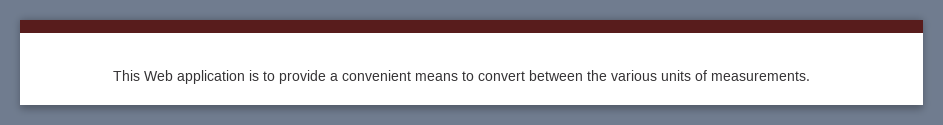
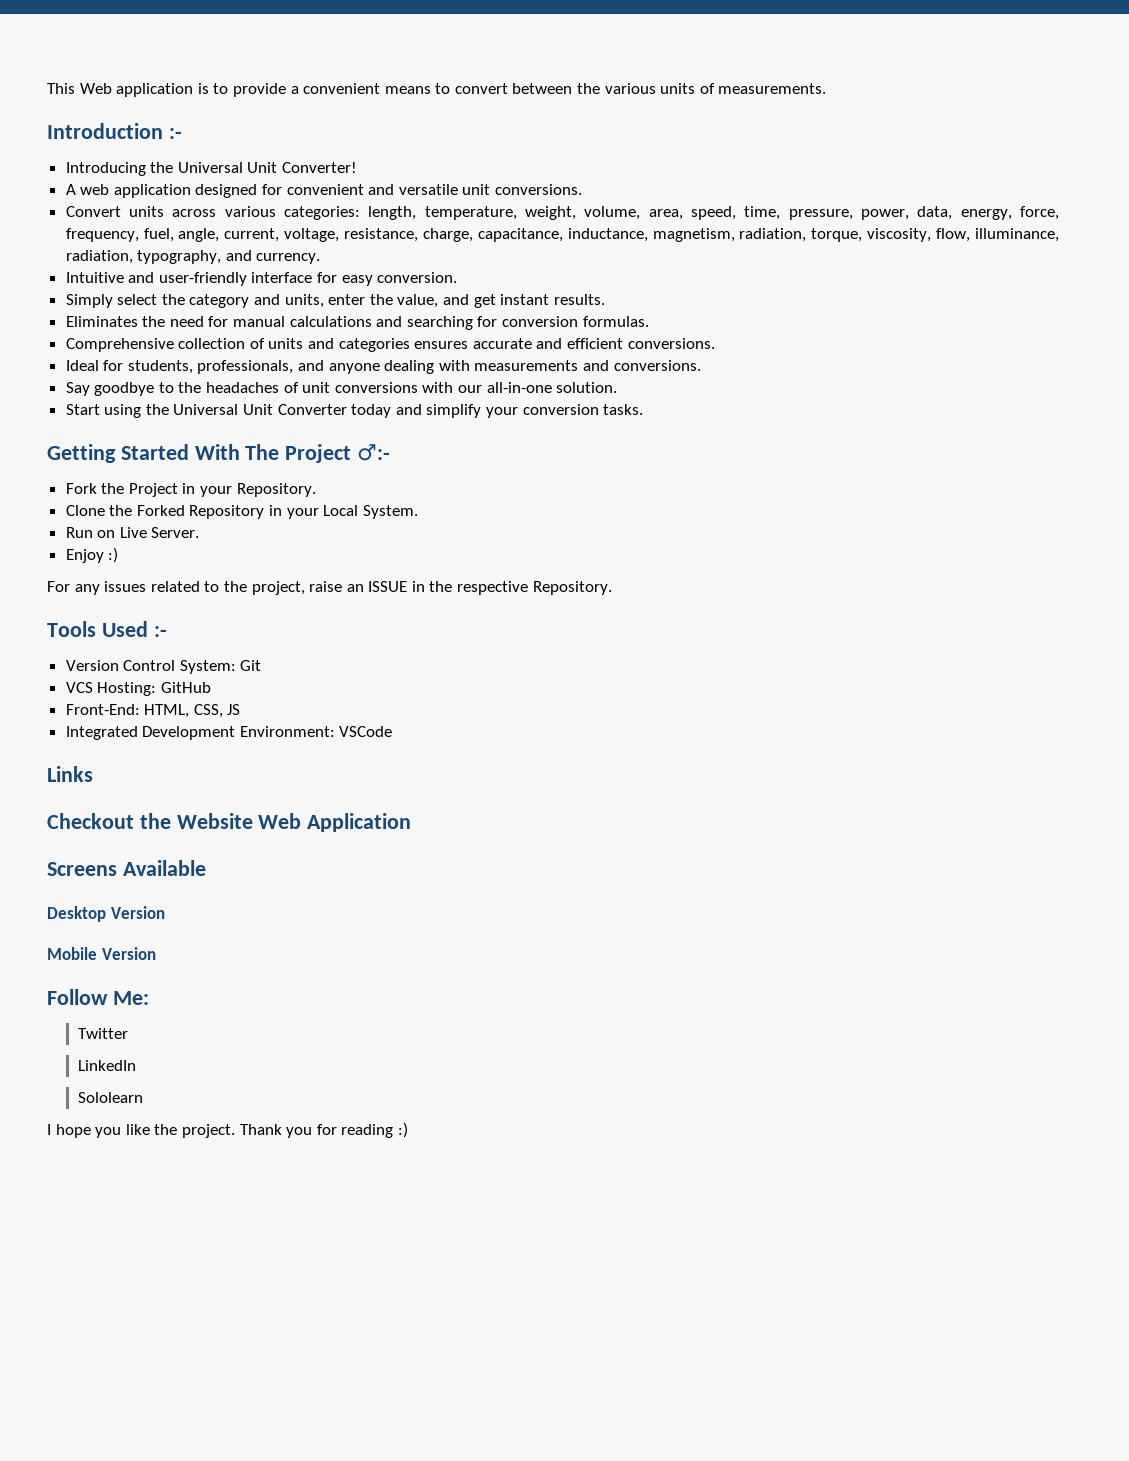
(810, 76) none -> [47,123,182,139] [65,162,358,176] [65,184,583,198] [65,206,1059,220] [65,228,1059,242] [65,250,321,264] [65,272,458,286] [65,294,605,308] [65,316,649,330] [65,338,715,352] [65,360,701,374] [65,382,618,396] [65,404,644,418] [47,444,391,463] [65,483,316,497] [65,505,418,519] [65,527,200,538] [65,547,119,563] [47,581,612,595] [47,621,167,637] [65,660,262,674] [65,682,211,696] [65,704,241,718] [65,726,393,740] [47,766,93,782] [47,813,412,832] [47,860,206,876] [47,906,165,922] [47,947,156,960] [47,989,149,1005] [78,1028,129,1039] [78,1060,137,1071] [78,1092,144,1103] [47,1122,408,1138] // Introduction :- // Introducing the Universal Unit Converter! // A web application designed for convenient and versatile unit conversions. // Convert units across various categories: length, temperature, weight, volume, area, speed, time, pressure, power, data, energy, force, frequency, fuel, angle, current, voltage, resistance, charge, capacitance, inductance, magnetism, radiation, torque, viscosity, flow, illuminance, radiation, typography, and currency. // Intuitive and user-friendly interface for easy conversion. // Simply select the category and units, enter the value, and get instant results. // Eliminates the need for manual calculations and searching for conversion formulas. // Comprehensive collection of units and categories ensures accurate and efficient conversions. // Ideal for students, professionals, and anyone dealing with measurements and conversions. // Say goodbye to the headaches of unit conversions with our all-in-one solution. // Start using the Universal Unit Converter today and simplify your conversion tasks. // Getting Started With The Project ♂:- // Fork the Project in your Repository. // Clone the Forked Repository in your Local System. // Run on Live Server. // Enjoy :) // For any issues related to the project, raise an ISSUE in the respective Repository. // Tools Used :- // Version Control System: Git // VCS Hosting: GitHub // Front-End: HTML, CSS, JS // Integrated Development Environment: VSCode // Links // Checkout the Website Web Application // Screens Available // Desktop Version // Mobile Version // Follow Me: // Twitter // LinkedIn // Sololearn // I hope you like the project. Thank you for reading :)

